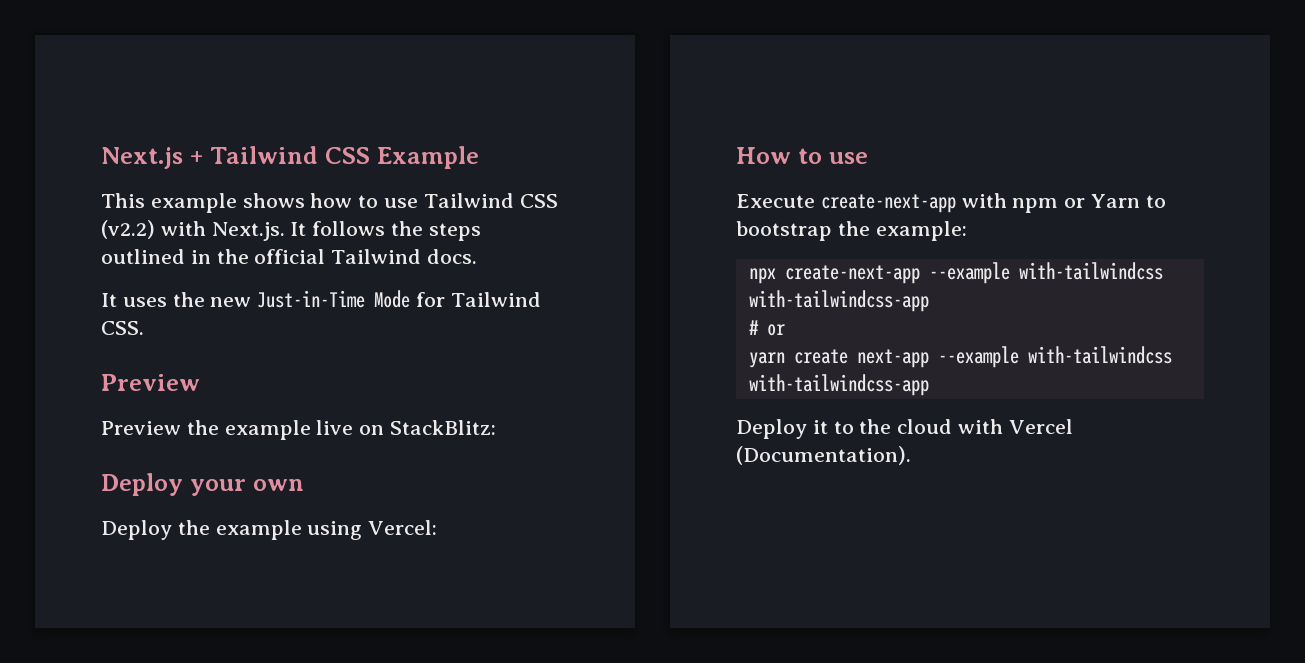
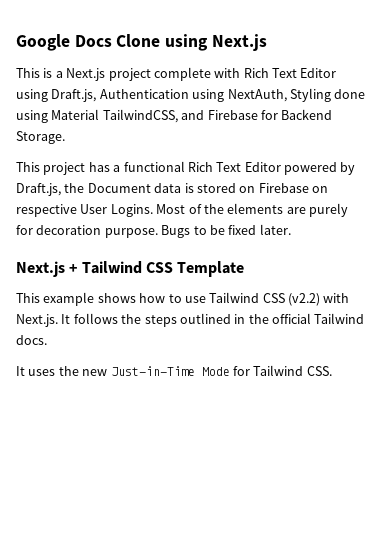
(101, 158) none -> [16,34,267,51] [16,67,337,81] [16,88,366,102] [16,109,333,123] [16,131,65,144] [16,161,356,175] [16,183,328,196] [16,203,348,217] [16,224,291,238] Google Docs Clone using Next.js // This is a Next.js project complete with Rich Text Editor using Draft.js, Authentication using NextAuth, Styling done using Material TailwindCSS, and Firebase for Backend Storage. // This project has a functional Rich Text Editor powered by Draft.js, the Document data is stored on Firebase on respective User Logins. Most of the elements are purely for decoration purpose. Bugs to be fixed later. //
[376,146,479,169] Example -> [177,261,245,277] Template
[101,374,200,391] [101,420,497,440] [101,473,304,496] [101,520,438,540] [736,147,868,164] [736,193,1166,213] [736,221,967,241] [748,262,1163,284] [748,290,929,312] [748,320,785,336] [748,346,1172,368] [748,374,929,396] [736,419,1073,439] [736,446,911,465] // Preview // Preview the example live on StackBlitz: // Deploy your own // Deploy the example using Vercel: // How to use // Execute create-next-app with npm or Yarn to bootstrap the example: // npx create-next-app --example with-tailwindcss with-tailwindcss-app // # or // yarn create next-app --example with-tailwindcss with-tailwindcss-app // Deploy it to the cloud with Vercel (Documentation). -> (332, 371) none

